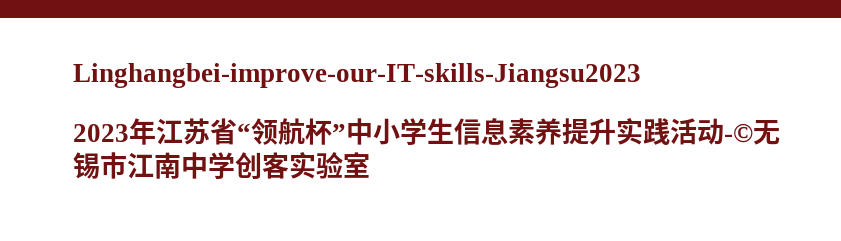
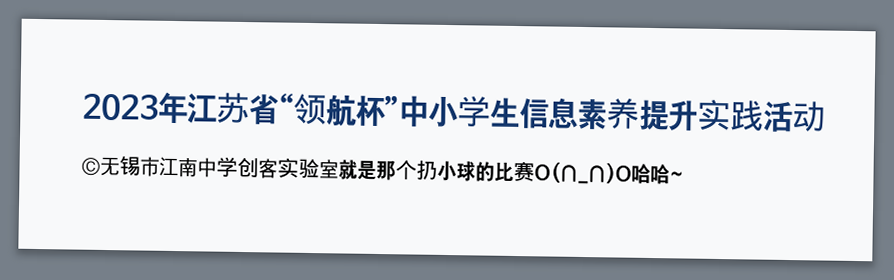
[73,63,641,88] Linghangbei-improve-our-IT-skills-Jiangsu2023 // -> (82, 107) none
[724,123,753,143] -© -> [81,157,101,176] // ©
(370, 165) none -> [338,159,684,185] 就是那个扔小球的比赛O(∩_∩)O哈哈~

